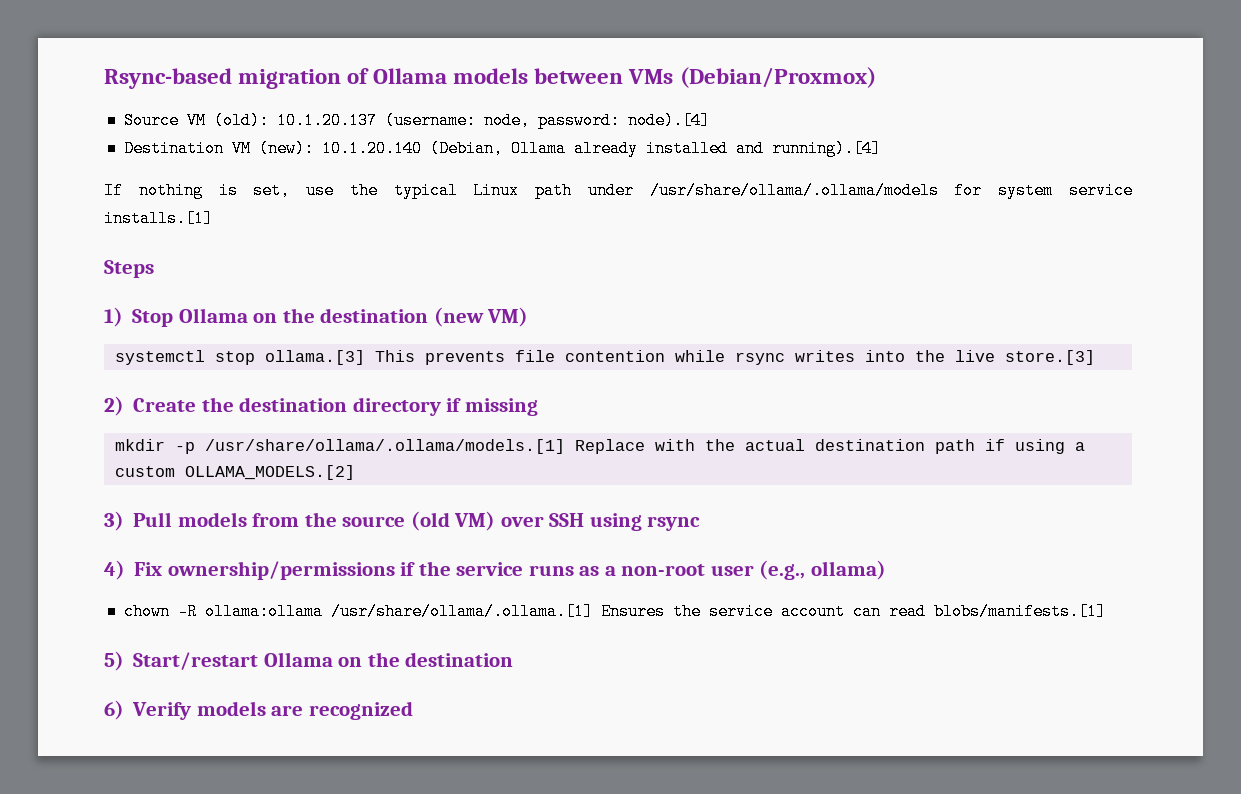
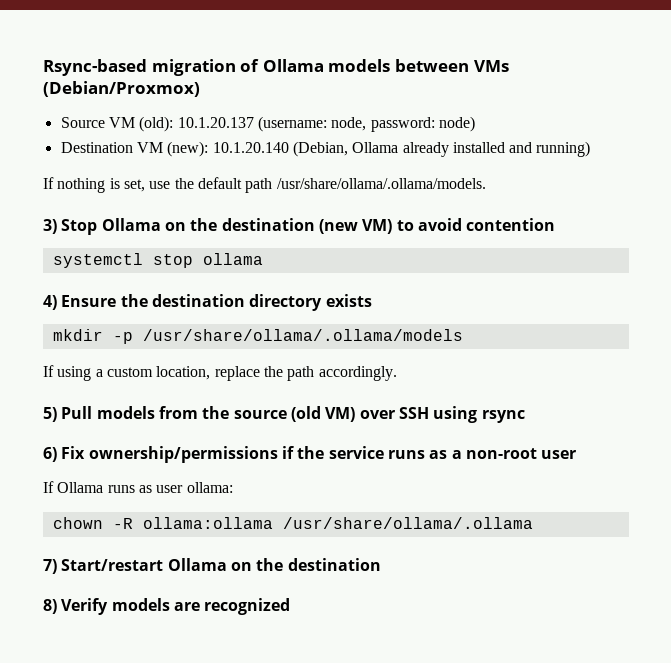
[627,112,710,129] node).[4] -> [438,116,475,132] node)
[771,140,881,157] running).[4] -> [536,141,591,157] running)
[393,182,1133,199] [104,210,213,227] [104,260,154,278] [104,307,123,327] typical Linux path under /usr/share/ollama/.ollama/models for system service installs.[1] // Steps // 1) -> [197,177,486,193] [43,219,57,234] default path /usr/share/ollama/.ollama/models. // 3)
(529, 317) none -> [396,218,556,231] to avoid contention
[264,350,1095,365] [104,396,196,416] ollama.[3] This prevents file contention while rsync writes into the live store.[3] // 2) Create -> [202,253,263,265] [43,295,117,310] ollama // 4) Ensure
[446,398,538,416] if missing -> [325,294,372,307] exists
[204,439,1085,454] [114,465,355,480] [104,511,124,531] /usr/share/ollama/.ollama/models.[1] Replace with the actual destination path if using a custom OLLAMA_MODELS.[2] // 3) -> [142,329,463,341] [43,365,397,381] [43,407,57,422] /usr/share/ollama/.ollama/models // If using a custom location, replace the path accordingly. // 5)
[104,560,125,580] 4) -> [43,447,57,462] 6)
[759,560,886,580] [123,603,1106,620] [104,651,124,671] (e.g., ollama) // chown -R ollama:ollama /usr/share/ollama/.ollama.[1] Ensures the service account can read blobs/manifests.[1] // 5) -> [43,481,233,493] [52,517,533,529] [43,559,57,574] // If Ollama runs as user ollama: // chown -R ollama:ollama /usr/share/ollama/.ollama // 7)
[104,700,124,720] 6) -> [43,599,57,614] 8)

